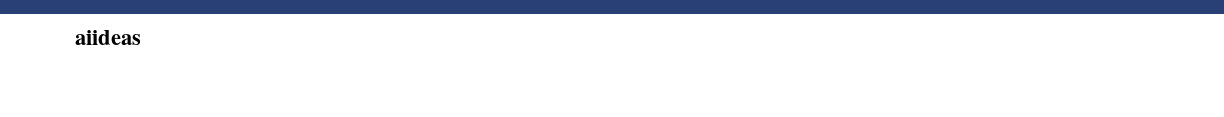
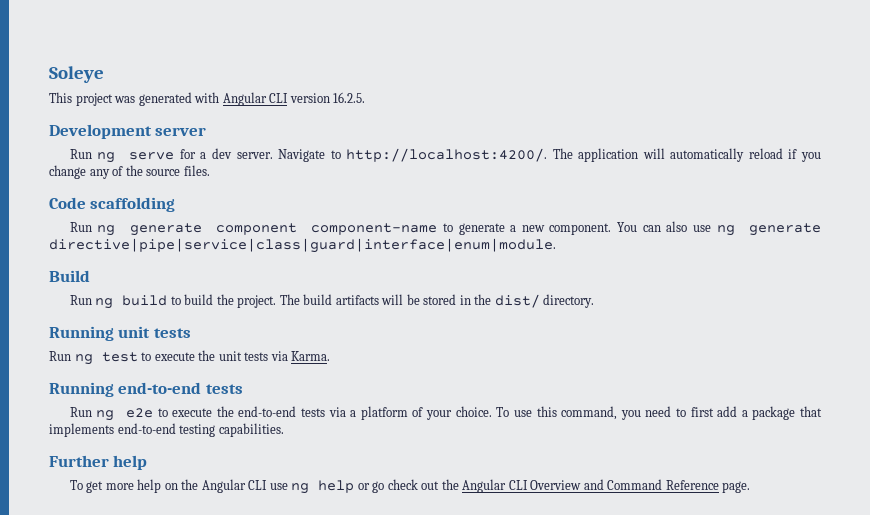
[75,30,141,45] aiideas -> [49,66,104,83] [49,92,366,106] [49,124,207,139] [69,148,821,163] [49,165,210,179] [49,197,176,212] [69,221,821,236] [49,238,556,253] [49,270,90,282] [69,294,595,309] [49,326,191,341] [49,350,331,365] [49,382,243,397] [69,406,823,421] [49,423,284,437] [49,455,148,470] [69,479,751,494] Soleye // This project was generated with Angular CLI version 16.2.5. // Development server // Run ng serve for a dev server. Navigate to http://localhost:4200/. The application will automatically reload if you change any of the source files. // Code scaffolding // Run ng generate component component-name to generate a new component. You can also use ng generate directive|pipe|service|class|guard|interface|enum|module. // Build // Run ng build to build the project. The build artifacts will be stored in the dist/ directory. // Running unit tests // Run ng test to execute the unit tests via Karma. // Running end-to-end tests // Run ng e2e to execute the end-to-end tests via a platform of your choice. To use this command, you need to first add a package that implements end-to-end testing capabilities. // Further help // To get more help on the Angular CLI use ng help or go check out the Angular CLI Overview and Command Reference page.

